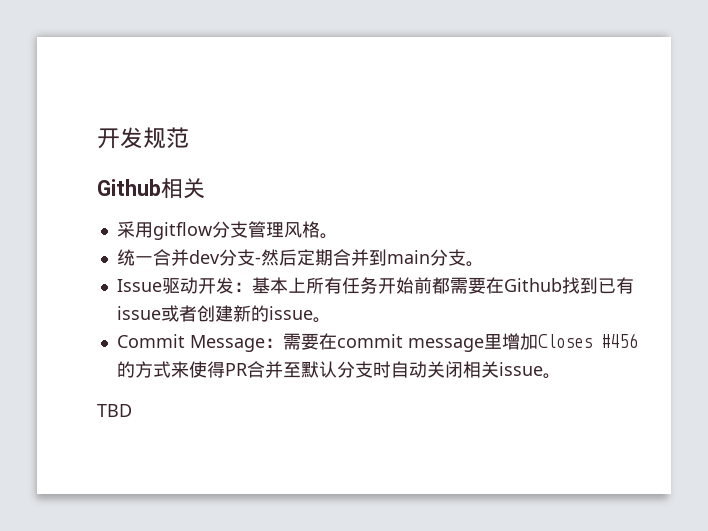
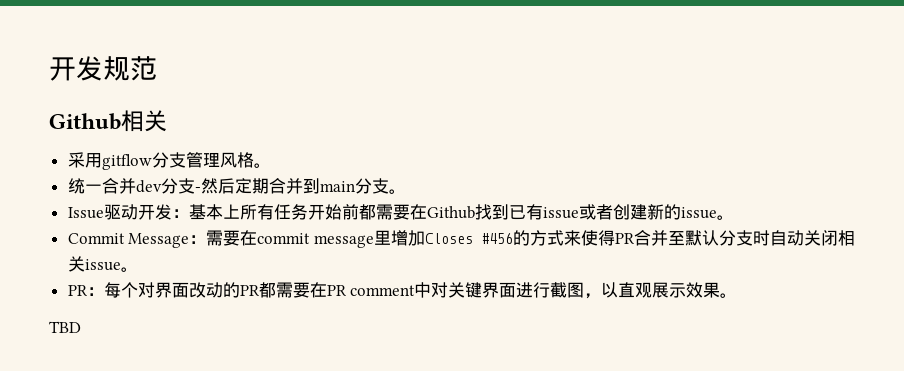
(561, 376) none -> [67,282,738,299] // PR：每个对界面改动的PR都需要在PR comment中对关键界面进行截图，以直观展示效果。

